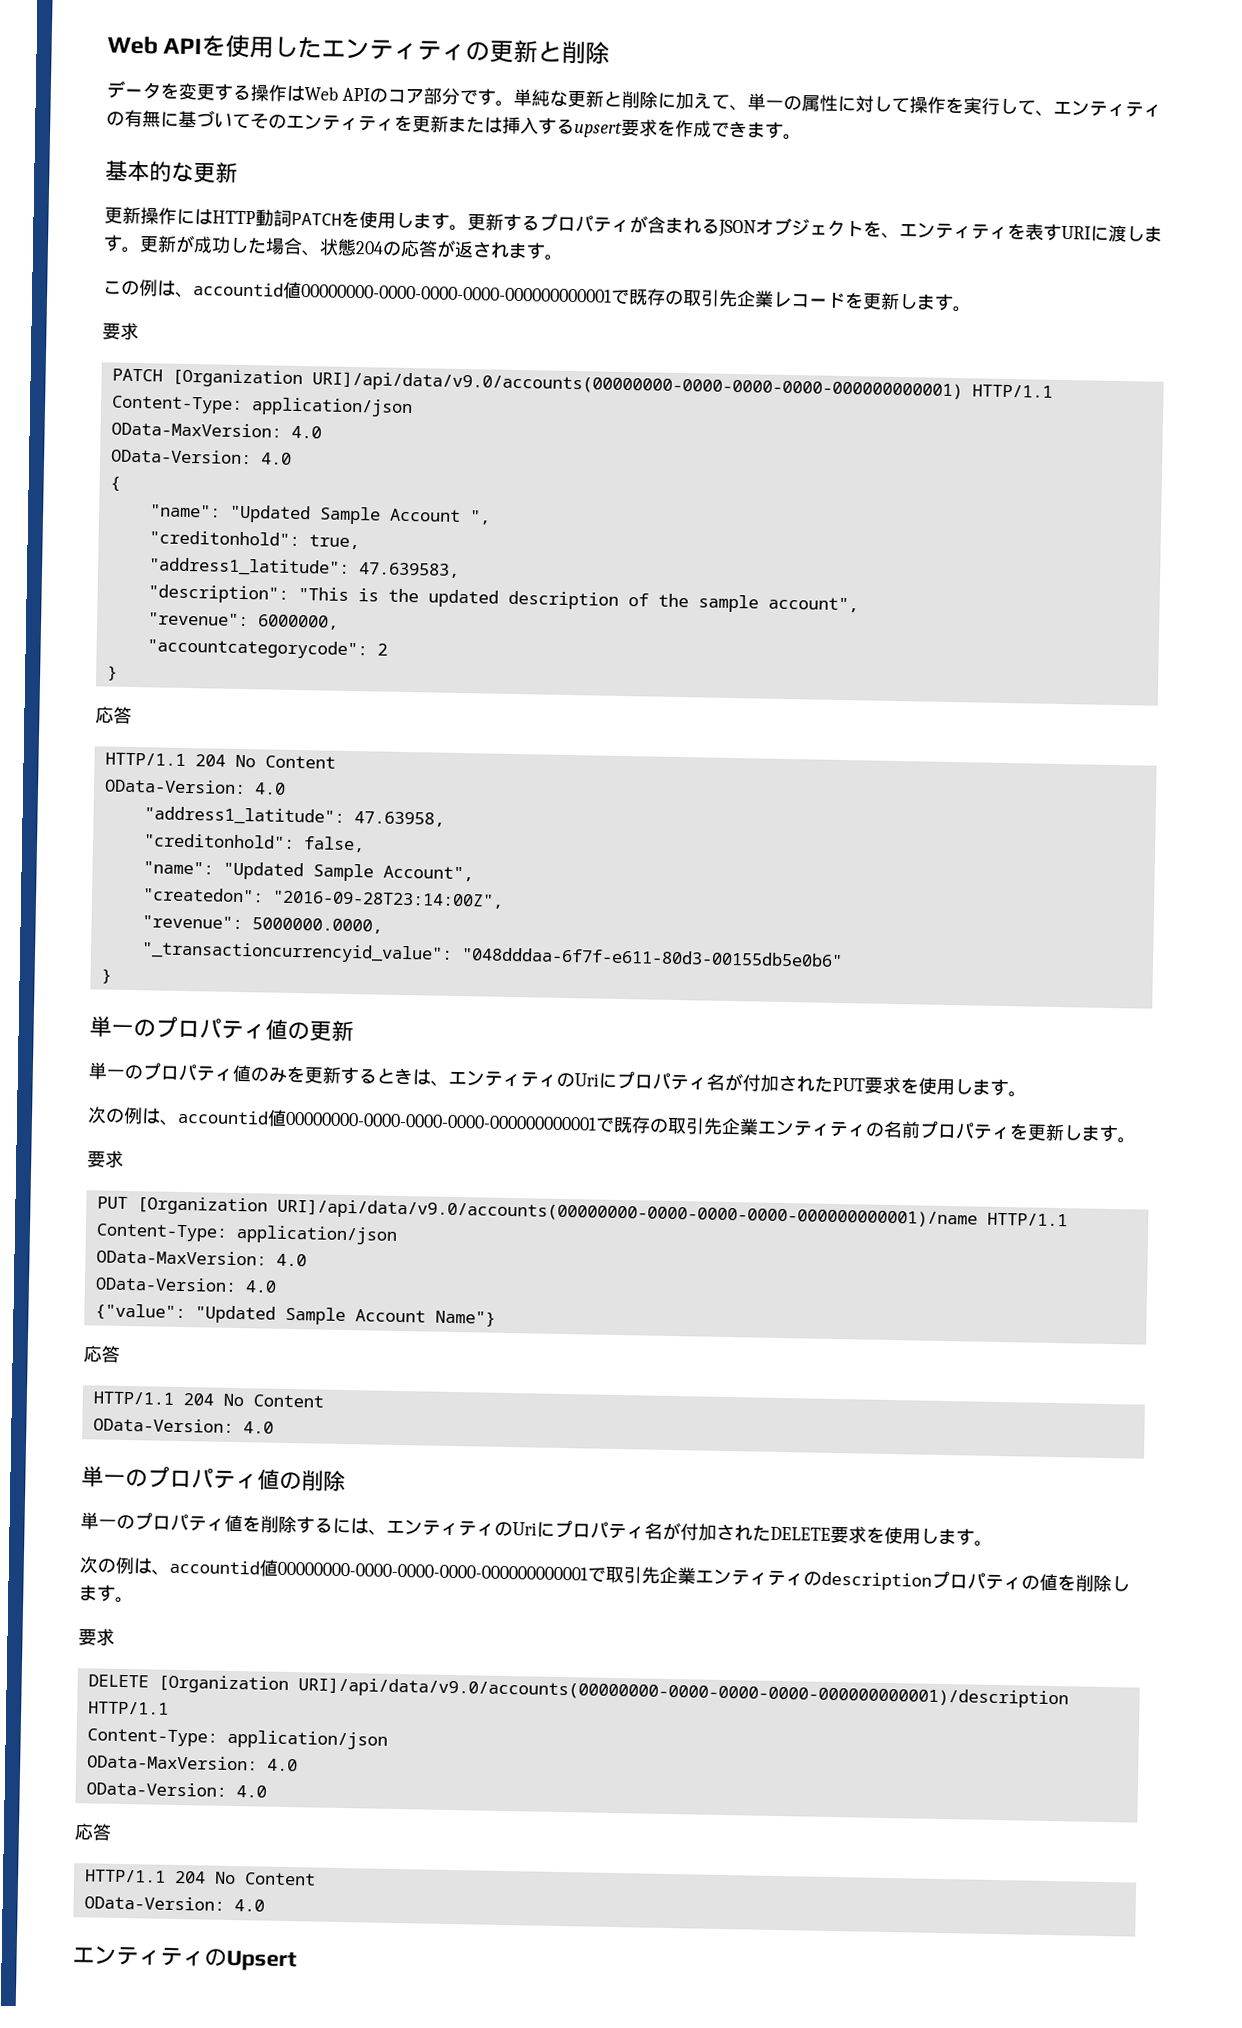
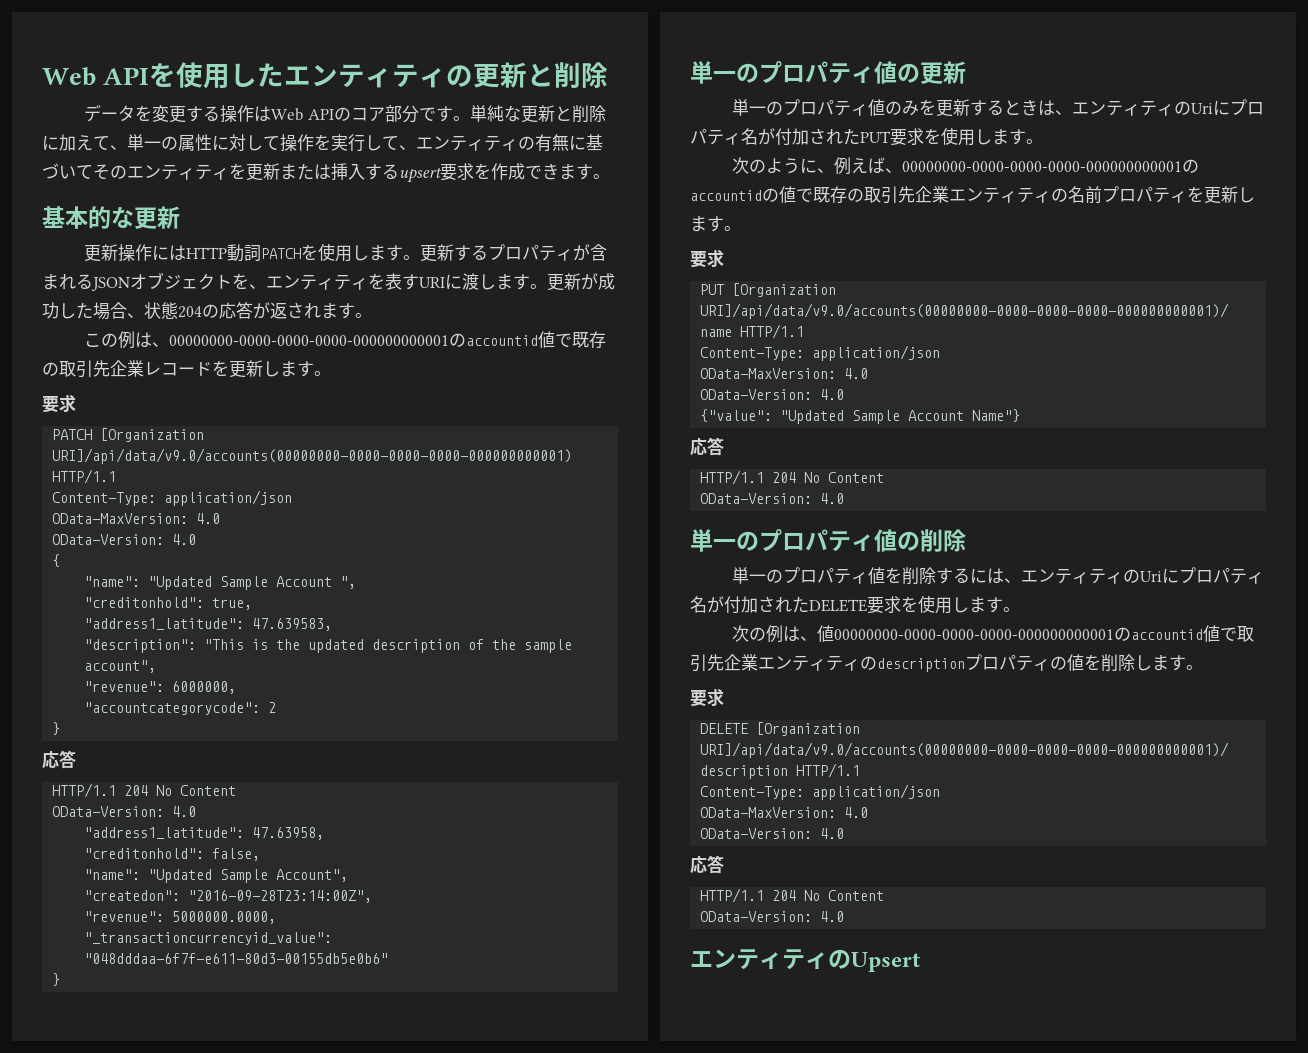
[193,281,612,303] accountid値00000000-0000-0000-0000-000000000001 -> [169,331,556,348] 00000000-0000-0000-0000-000000000001のaccountid値
[123,1106,597,1131] 例は、accountid値00000000-0000-0000-0000-000000000001 -> [766,157,1200,175] [690,186,796,203] ように、例えば、00000000-0000-0000-0000-000000000001のaccountidの値
[169,1559,588,1581] accountid値00000000-0000-0000-0000-000000000001 -> [817,625,1221,642] 値00000000-0000-0000-0000-000000000001のaccountid値

